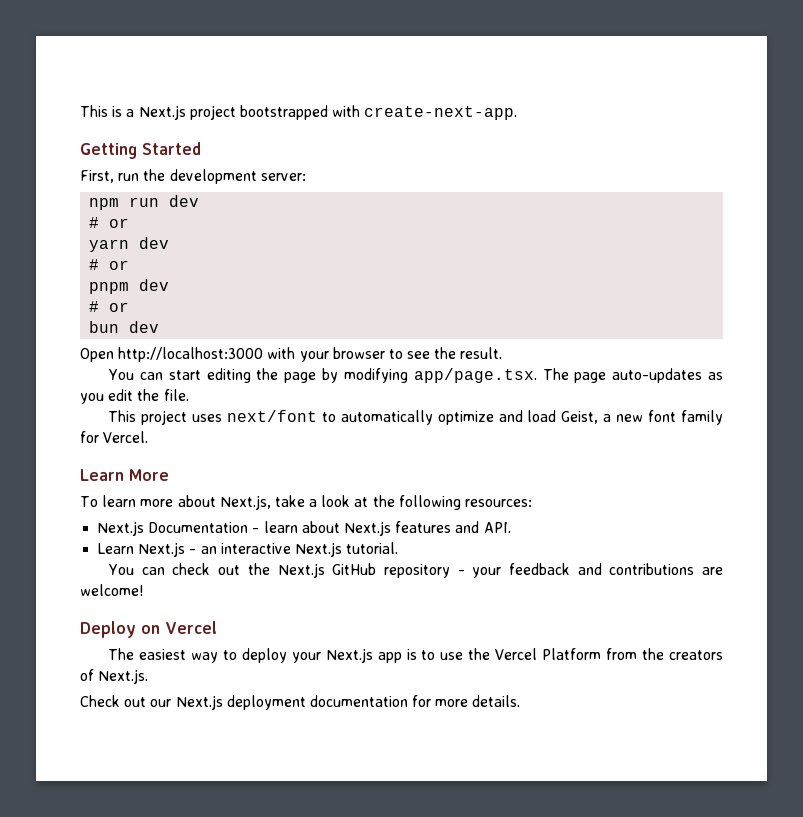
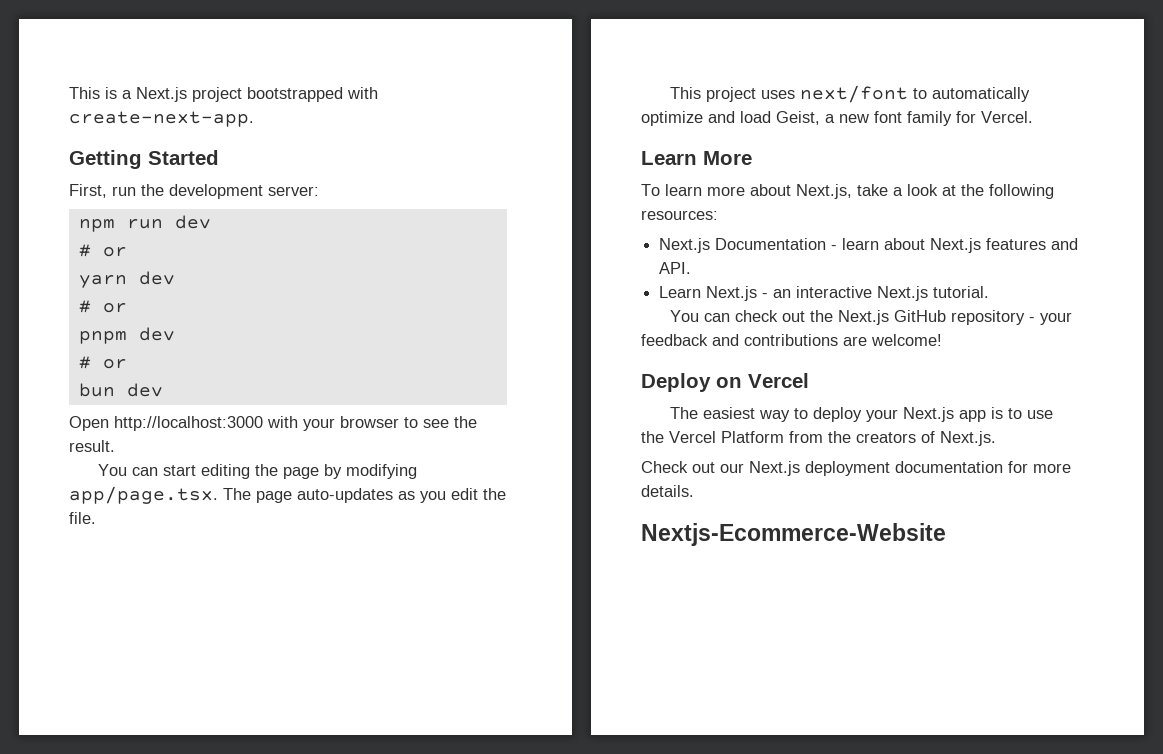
(521, 701) none -> [641,523,946,546] // Nextjs-Ecommerce-Website

